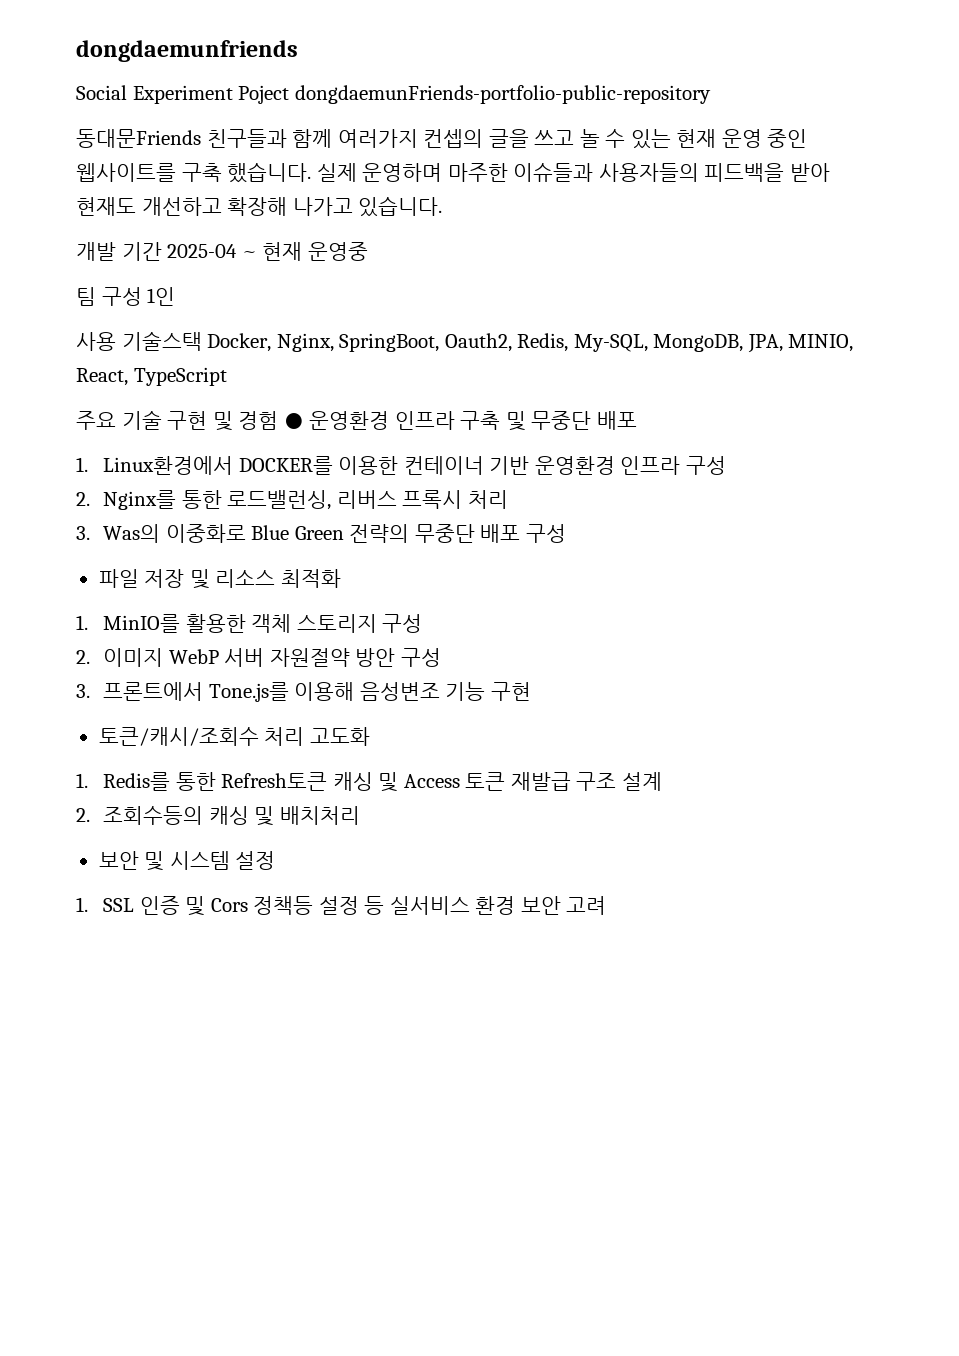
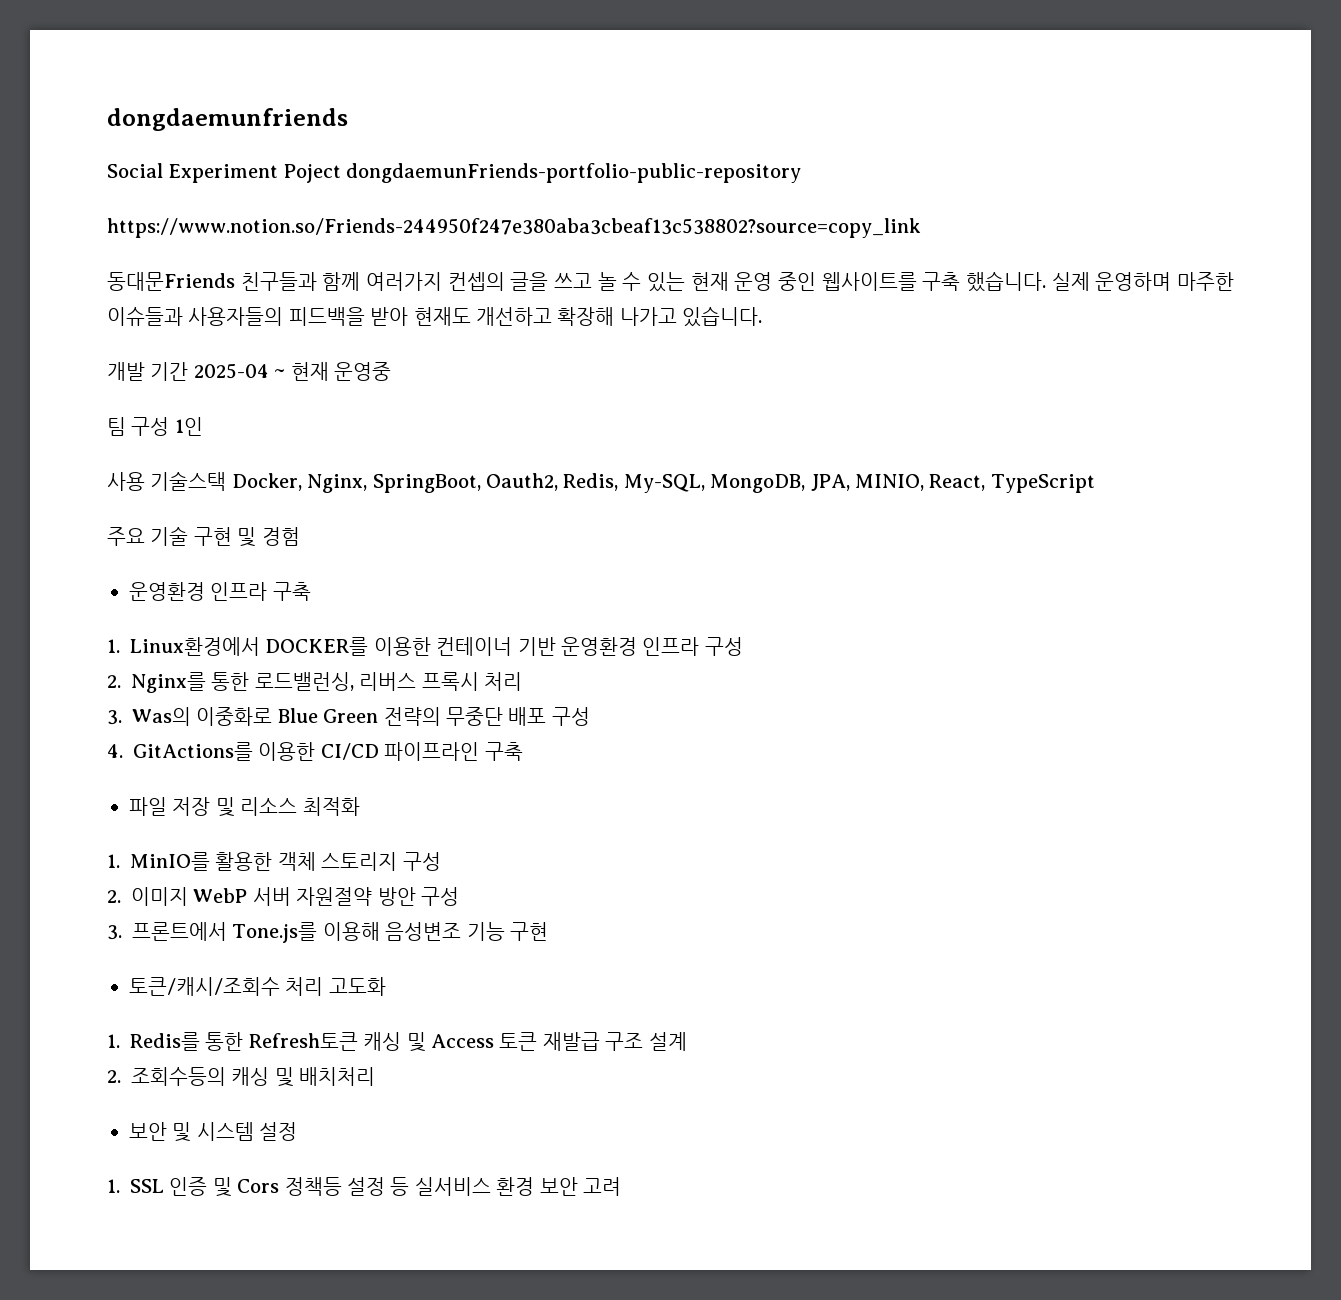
(711, 94) none -> [107,218,921,238] // https://www.notion.so/Friends-244950f247e380aba3cbeaf13c538802?source=copy_link
[283,413,304,429] ● -> (300, 536) //
[505,411,637,431] 및 무중단 배포 -> (311, 591) none
(566, 533) none -> [107,742,523,761] // 4. GitActions를 이용한 CI/CD 파이프라인 구축

